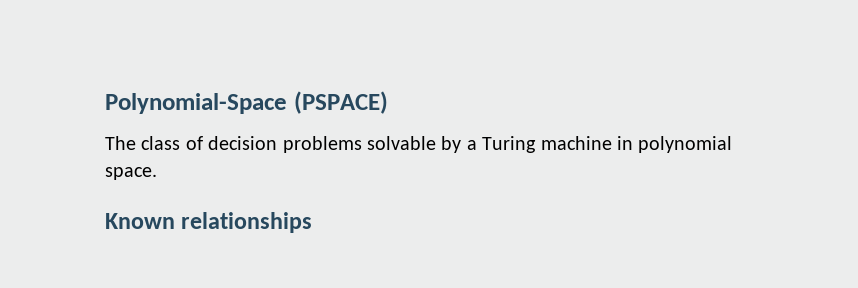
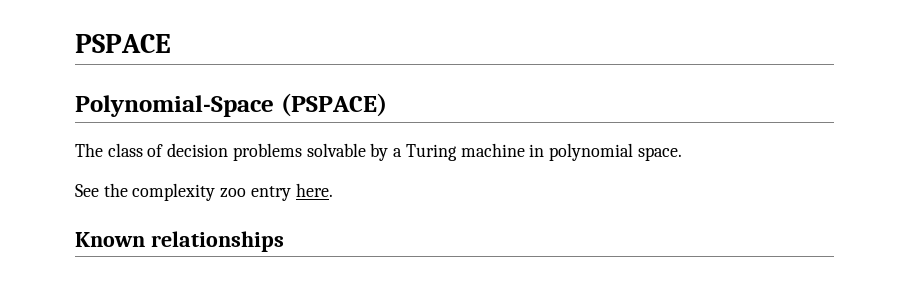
(105, 103) none -> [75,34,171,53] PSPACE //
(157, 173) none -> [75,183,333,201] // See the complexity zoo entry here.

